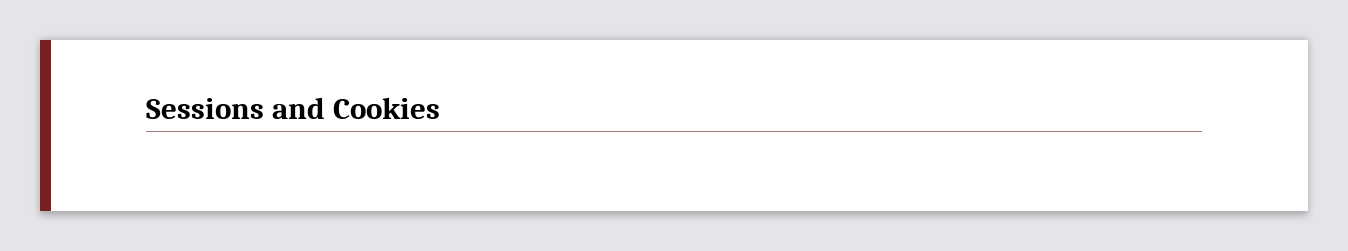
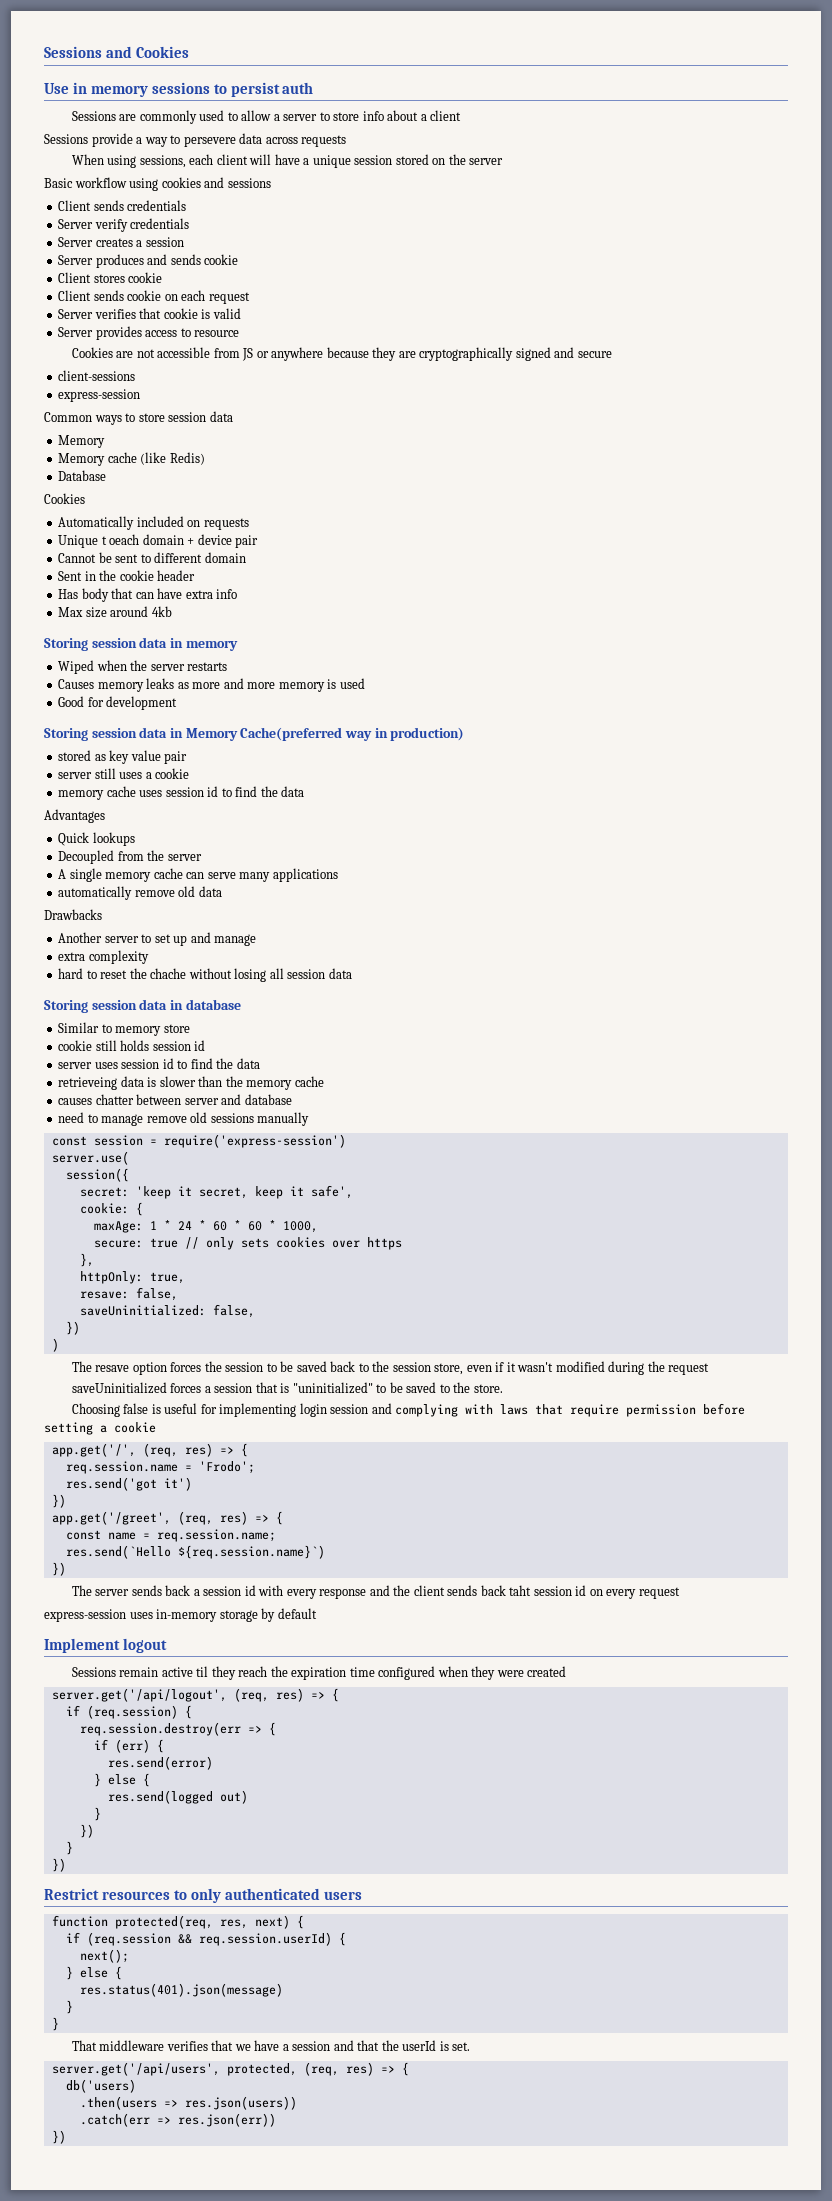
(441, 108) none -> [44,82,314,97] [71,110,462,124] [44,133,347,147] [71,154,504,168] [44,177,271,191] [58,200,187,211] [58,218,190,232] [58,237,184,247] [58,254,239,268] [58,272,163,283] [58,290,250,304] [58,308,241,319] [58,326,240,340] [71,347,612,361] [58,370,136,381] [58,389,141,402] [44,411,233,425] [58,435,106,448] [58,452,205,466] [58,470,107,481] [44,493,85,504] [58,516,249,530] [58,534,259,548] [58,552,246,563] [58,570,196,581] [58,588,238,602] [58,606,172,618] [44,637,238,651] [58,660,228,674] [58,678,365,692] [58,696,178,710] [44,727,465,741] [58,750,188,764] [58,768,190,779] [58,786,305,800] [44,809,105,823] [58,832,135,846] [58,850,202,864] [58,868,338,882] [58,886,222,900] [44,909,102,920] [58,932,257,946] [58,950,149,964] [58,968,352,982] [44,999,241,1013] [58,1022,190,1036] [58,1040,206,1051] [58,1058,260,1069] [58,1076,324,1090] [58,1094,292,1105] [58,1112,310,1126] [51,1134,346,1148] [51,1151,129,1165] [65,1168,129,1182] [79,1185,353,1199] [79,1202,143,1216] [93,1220,318,1233] [93,1237,402,1250] [79,1253,94,1267] [79,1271,185,1284] [79,1287,178,1301] [79,1304,255,1318] [65,1321,80,1335] [51,1338,59,1352] [71,1361,710,1375] [71,1382,503,1394] [71,1403,746,1417] [44,1422,156,1435] [51,1443,248,1457] [65,1461,255,1474] [65,1477,192,1491] [51,1494,66,1508] [51,1511,283,1525] [65,1529,276,1542] [65,1545,325,1559] [51,1562,66,1576] [71,1585,680,1599] [44,1608,317,1622] [44,1638,167,1653] [71,1666,567,1680] [51,1688,339,1702] [65,1705,192,1719] [79,1722,276,1736] [93,1739,164,1753] [107,1756,213,1770] [93,1773,150,1787] [107,1790,248,1804] [93,1807,101,1821] [79,1824,94,1838] [65,1841,73,1855] [51,1858,66,1872] [44,1888,362,1903] [51,1915,304,1929] [65,1932,346,1946] [79,1949,129,1963] [65,1966,122,1980] [79,1983,283,1997] [65,2000,73,2014] [51,2017,59,2031] [71,2040,471,2051] [51,2062,409,2076] [65,2079,136,2093] [79,2096,297,2110] [79,2113,276,2127] [51,2130,66,2144] // Use in memory sessions to persist auth // Sessions are commonly used to allow a server to store info about a client // Sessions provide a way to persevere data across requests // When using sessions, each client will have a unique session stored on the server // Basic workflow using cookies and sessions // Client sends credentials // Server verify credentials // Server creates a session // Server produces and sends cookie // Client stores cookie // Client sends cookie on each request // Server verifies that cookie is valid // Server provides access to resource // Cookies are not accessible from JS or anywhere because they are cryptographically signed and secure // client-sessions // express-session // Common ways to store session data // Memory // Memory cache (like Redis) // Database // Cookies // Automatically included on requests // Unique t oeach domain + device pair // Cannot be sent to different domain // Sent in the cookie header // Has body that can have extra info // Max size around 4kb // Storing session data in memory // Wiped when the server restarts // Causes memory leaks as more and more memory is used // Good for development // Storing session data in Memory Cache(preferred way in production) // stored as key value pair // server still uses a cookie // memory cache uses session id to find the data // Advantages // Quick lookups // Decoupled from the server // A single memory cache can serve many applications // automatically remove old data // Drawbacks // Another server to set up and manage // extra complexity // hard to reset the chache without losing all session data // Storing session data in database // Similar to memory store // cookie still holds session id // server uses session id to find the data // retrieveing data is slower than the memory cache // causes chatter between server and database // need to manage remove old sessions manually // const session = require('express-session') // server.use( // session({ // secret: 'keep it secret, keep it safe', // cookie: { // maxAge: 1 * 24 * 60 * 60 * 1000, // secure: true // only sets cookies over https // }, // httpOnly: true, // resave: false, // saveUninitialized: false, // }) // ) // The resave option forces the session to be saved back to the session store, even if it wasn't modified during the request // saveUninitialized forces a session that is "uninitialized" to be saved to the store. // Choosing false is useful for implementing login session and complying with laws that require permission before setting a cookie // app.get('/', (req, res) => { // req.session.name = 'Frodo'; // res.send('got it') // }) // app.get('/greet', (req, res) => { // const name = req.session.name; // res.send(`Hello ${req.session.name}`) // }) // The server sends back a session id with every response and the client sends back taht session id on every request // express-session uses in-memory storage by default // Implement logout // Sessions remain active til they reach the expiration time configured when they were created // server.get('/api/logout', (req, res) => { // if (req.session) { // req.session.destroy(err => { // if (err) { // res.send(error) // } else { // res.send(logged out) // } // }) // } // }) // Restrict resources to only authenticated users // function protected(req, res, next) { // if (req.session && req.session.userId) { // next(); // } else { // res.status(401).json(message) // } // } // That middleware verifies that we have a session and that the userId is set. // server.get('/api/users', protected, (req, res) => { // db('users) // .then(users => res.json(users)) // .catch(err => res.json(err)) // })

